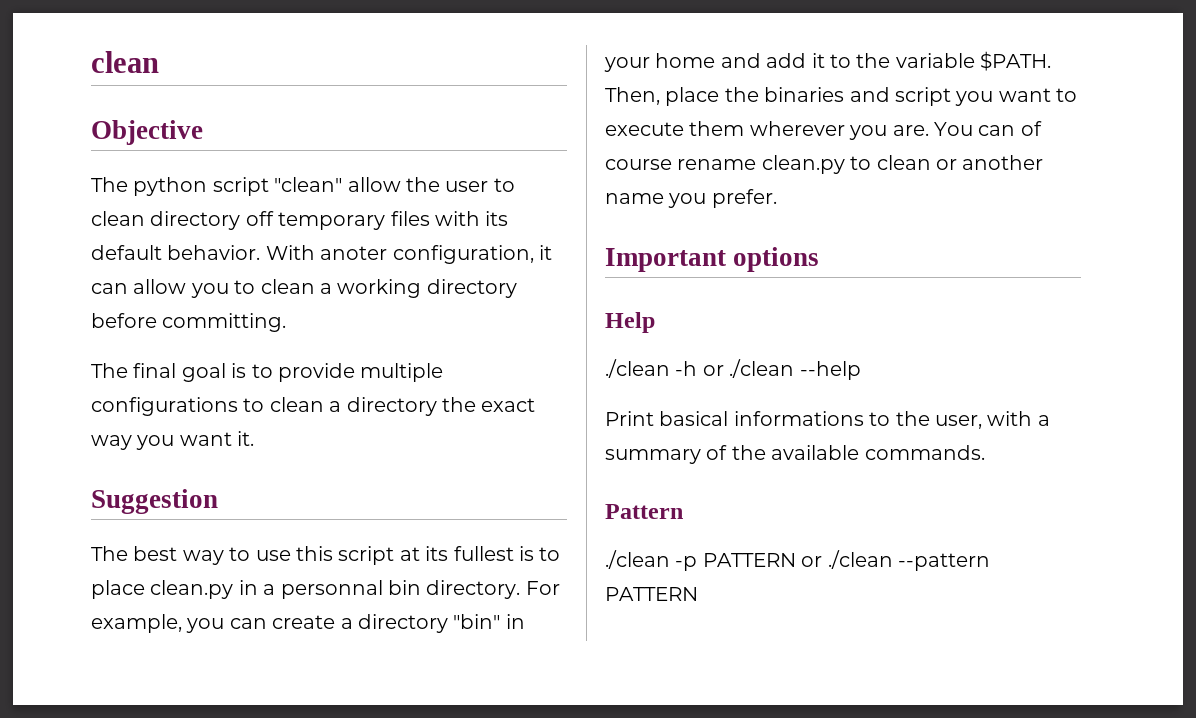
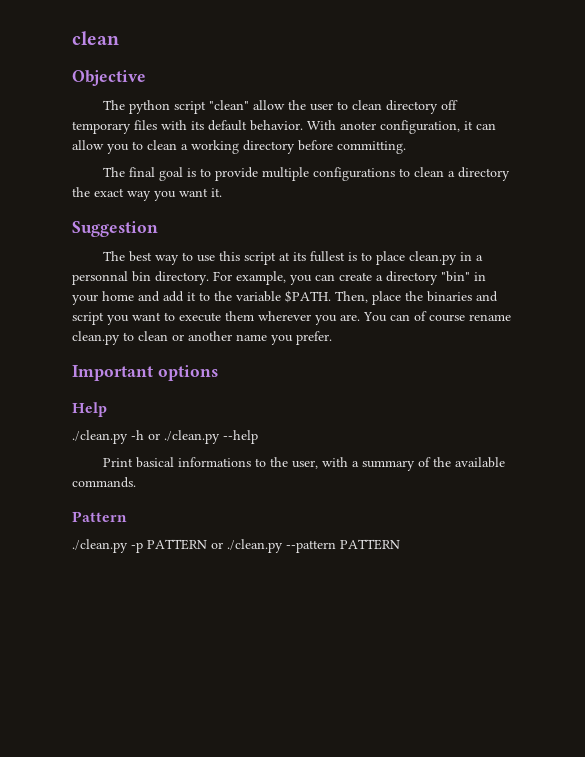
[605,359,670,378] ./clean -> [72,430,128,444] ./clean.py
[729,359,795,378] ./clean -> [164,430,220,444] ./clean.py
[605,550,670,569] ./clean -> [72,539,128,553] ./clean.py
[827,550,893,569] ./clean -> [227,539,283,553] ./clean.py

